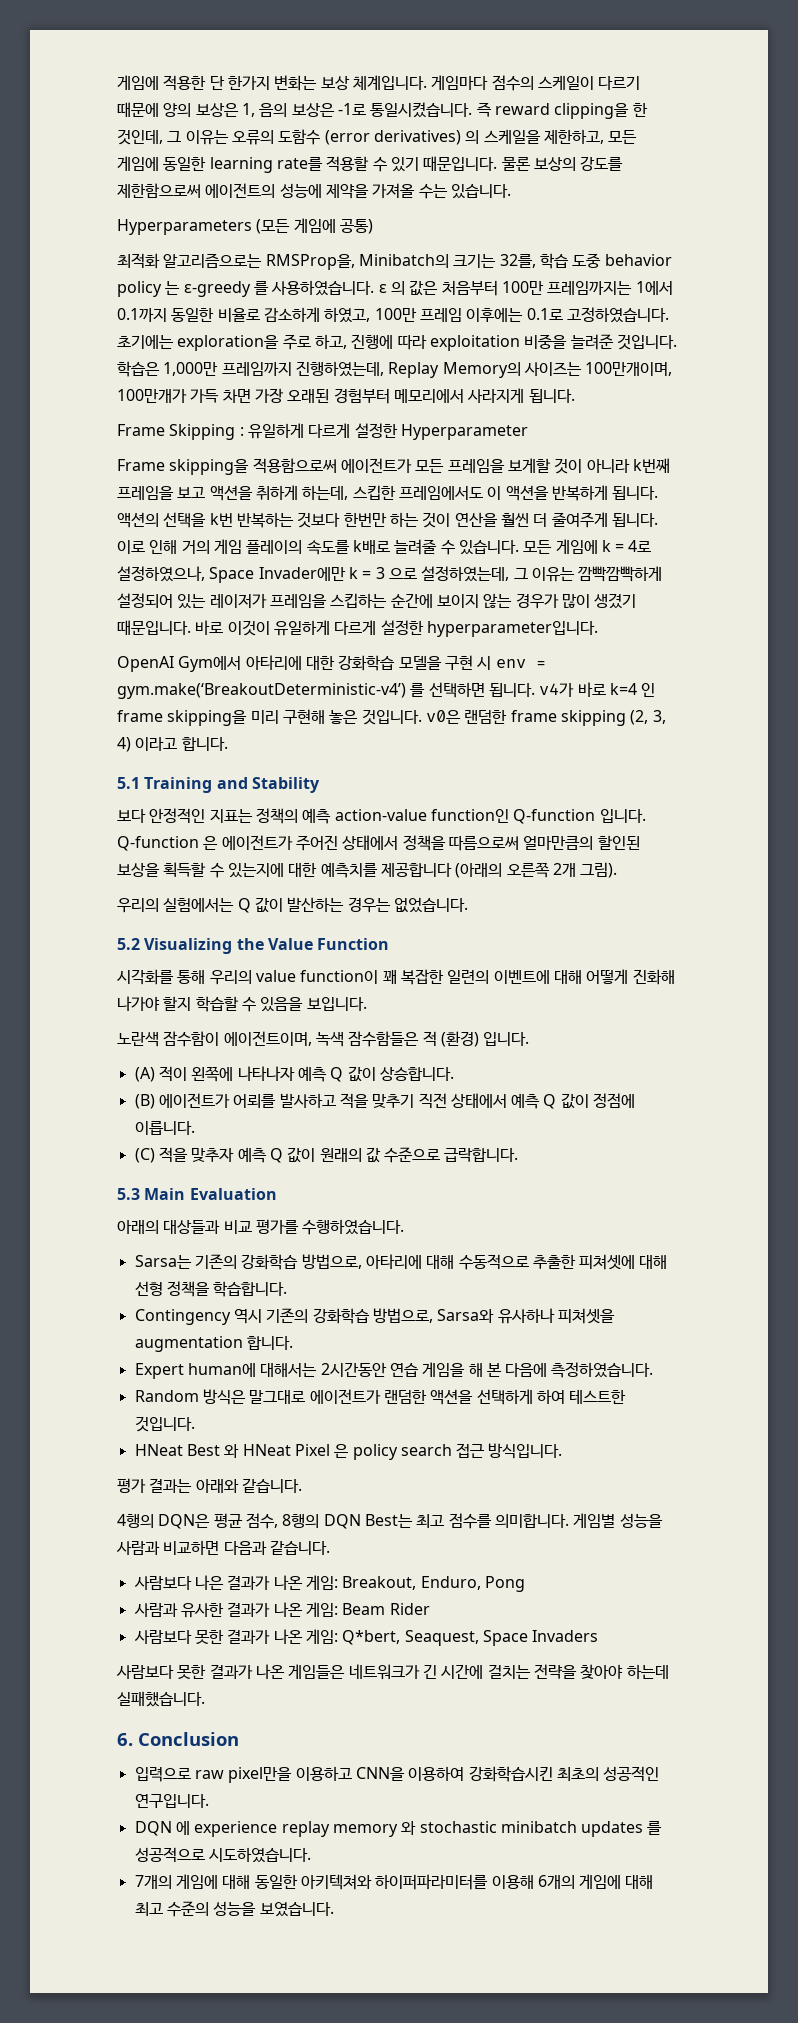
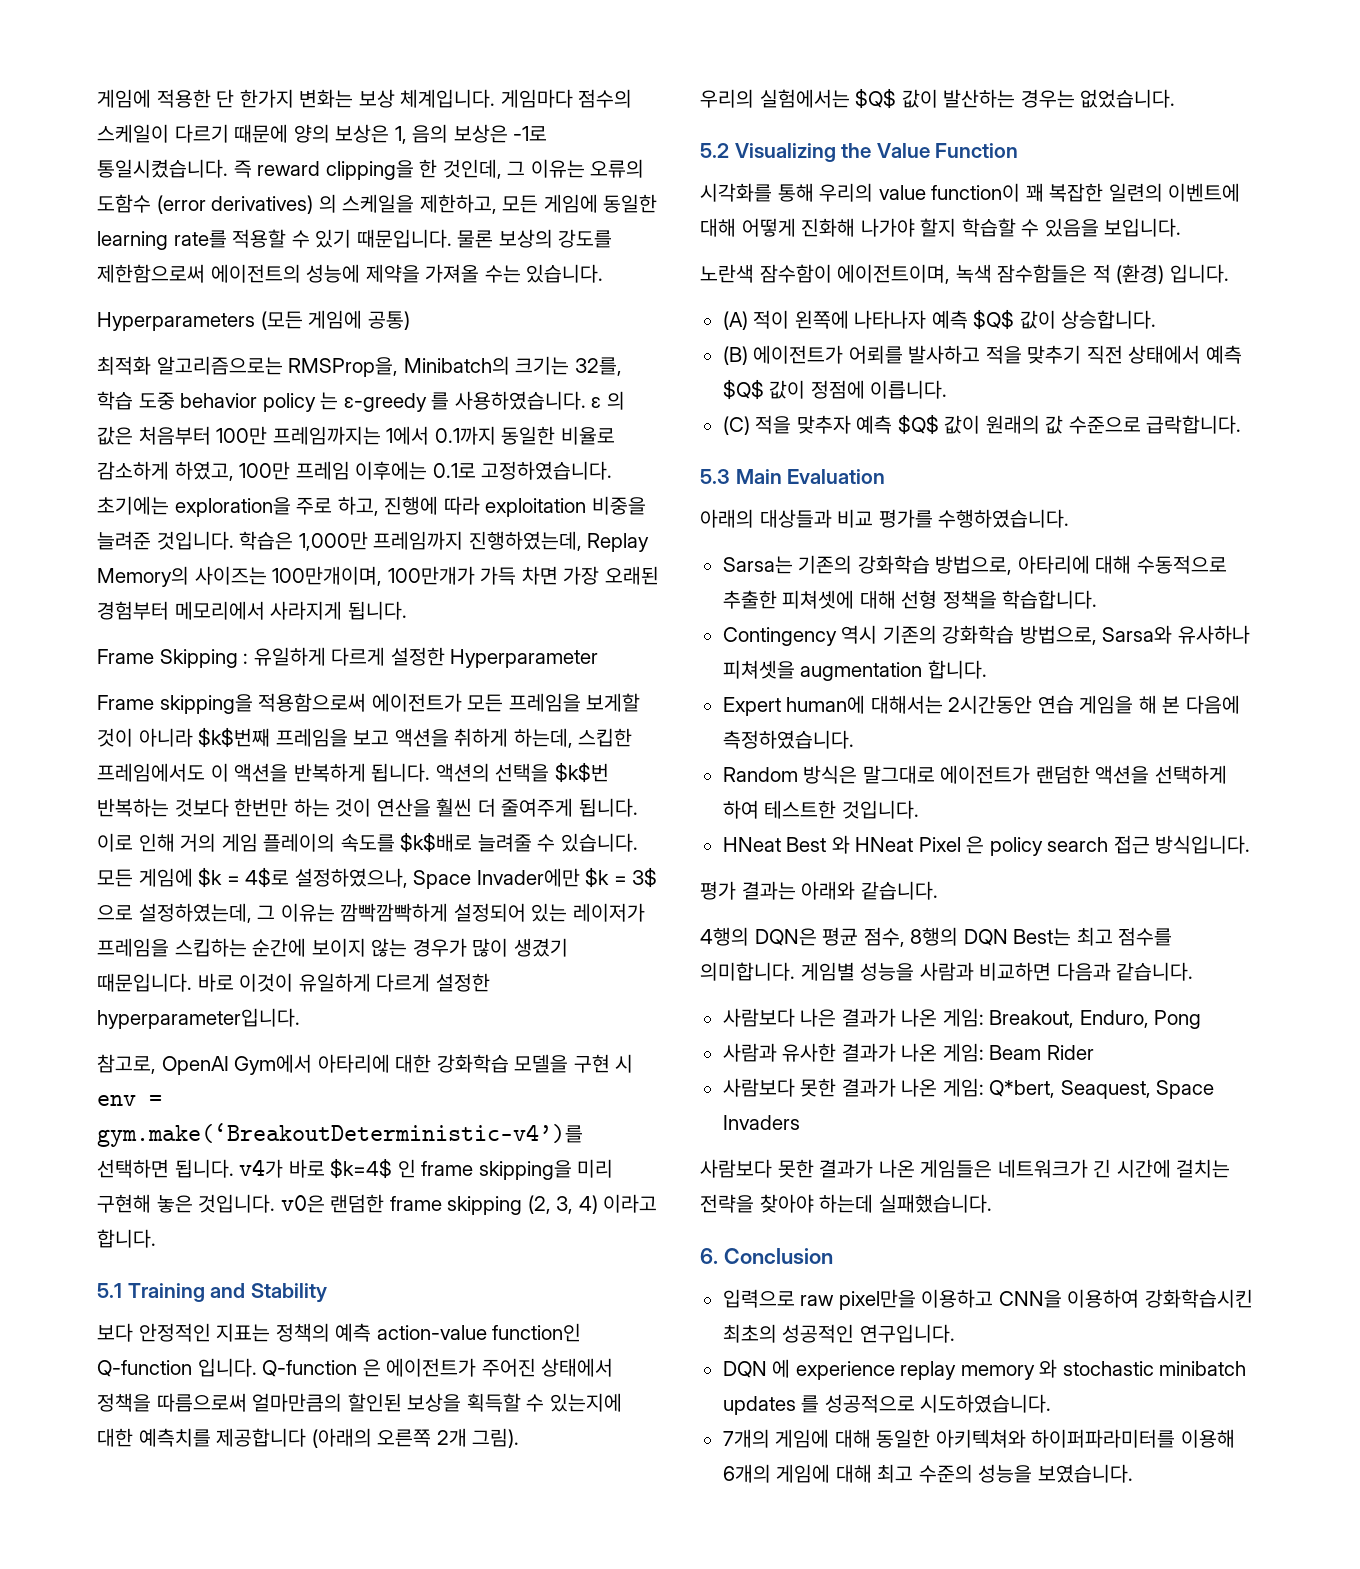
[632,458,670,473] k번째 -> [198,727,271,748] $k$번째
[209,513,233,527] k번 -> [554,762,609,783] $k$번
[352,540,390,554] k배로 -> [400,832,473,853] $k$배로
[601,540,652,552] [117,566,385,583] k = 4로 설정하였으나, Space Invader에만 k = 3 -> [198,867,658,889] $k = 4$로 설정하였으나, Space Invader에만 $k = 3$
(598, 629) none -> [97,1054,156,1074] 참고로,
[117,683,426,699] gym.make(‘BreakoutDeterministic-v4’) 를 -> [97,1123,583,1147] gym.make(‘BreakoutDeterministic-v4’)를
[609,683,637,695] k=4 -> [330,1158,393,1179] $k=4$
[237,898,251,913] Q -> [855,88,897,109] $Q$
[330,1067,344,1082] Q -> [973,309,1015,330] $Q$
[543,1094,557,1109] Q -> [722,379,764,400] $Q$
[269,1148,283,1163] Q -> [897,414,939,435] $Q$

